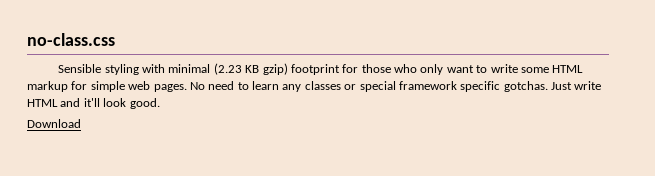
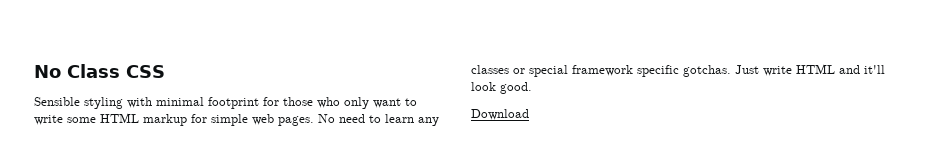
[27,33,115,46] no-class.css -> [34,64,165,78] No Class CSS
[213,63,288,75] (2.23 KB gzip) -> (204, 101) none

